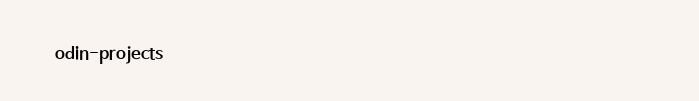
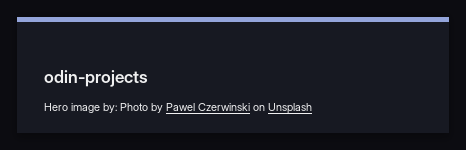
(163, 55) none -> [44,103,312,114] // Hero image by: Photo by Pawel Czerwinski on Unsplash

